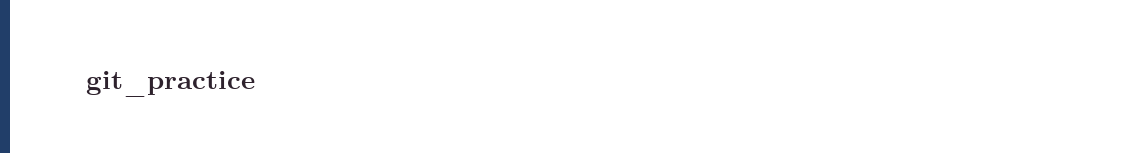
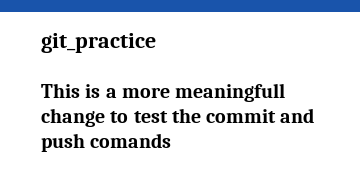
(255, 84) none -> [41,83,286,102] [41,108,315,127] [41,133,172,152] // This is a more meaningfull change to test the commit and push comands

